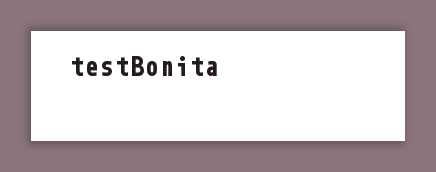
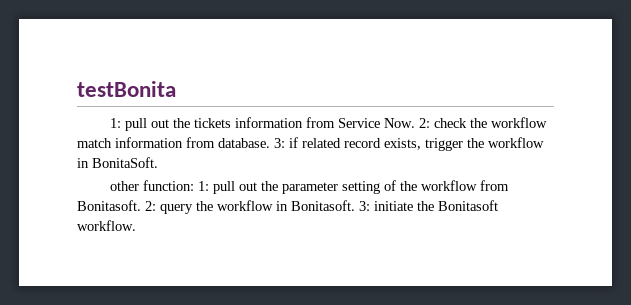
(219, 66) none -> [109,117,547,131] [77,137,544,151] [77,157,158,168] [109,180,509,194] [77,200,498,214] [77,220,136,231] // 1: pull out the tickets information from Service Now. 2: check the workflow match information from database. 3: if related record exists, trigger the workflow in BonitaSoft. // other function: 1: pull out the parameter setting of the workflow from Bonitasoft. 2: query the workflow in Bonitasoft. 3: initiate the Bonitasoft workflow.

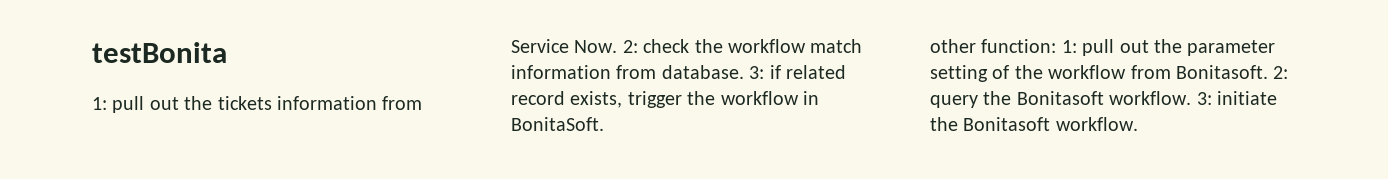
[217,200,355,211] workflow in Bonitasoft. -> [1016,91,1192,105] Bonitasoft workflow.

